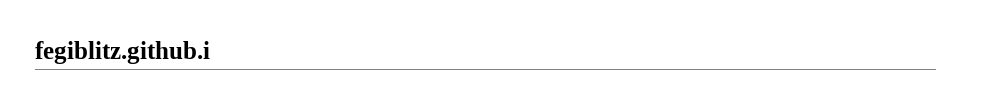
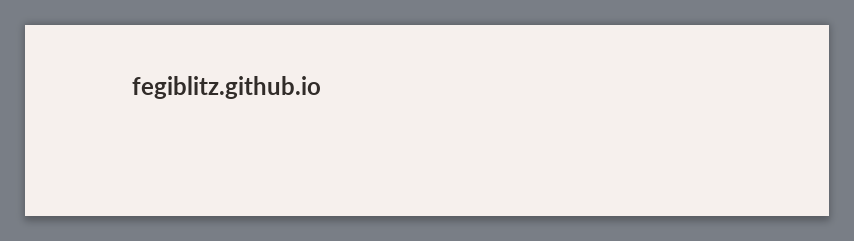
[35,41,210,64] fegiblitz.github.i -> [132,76,321,99] fegiblitz.github.io

